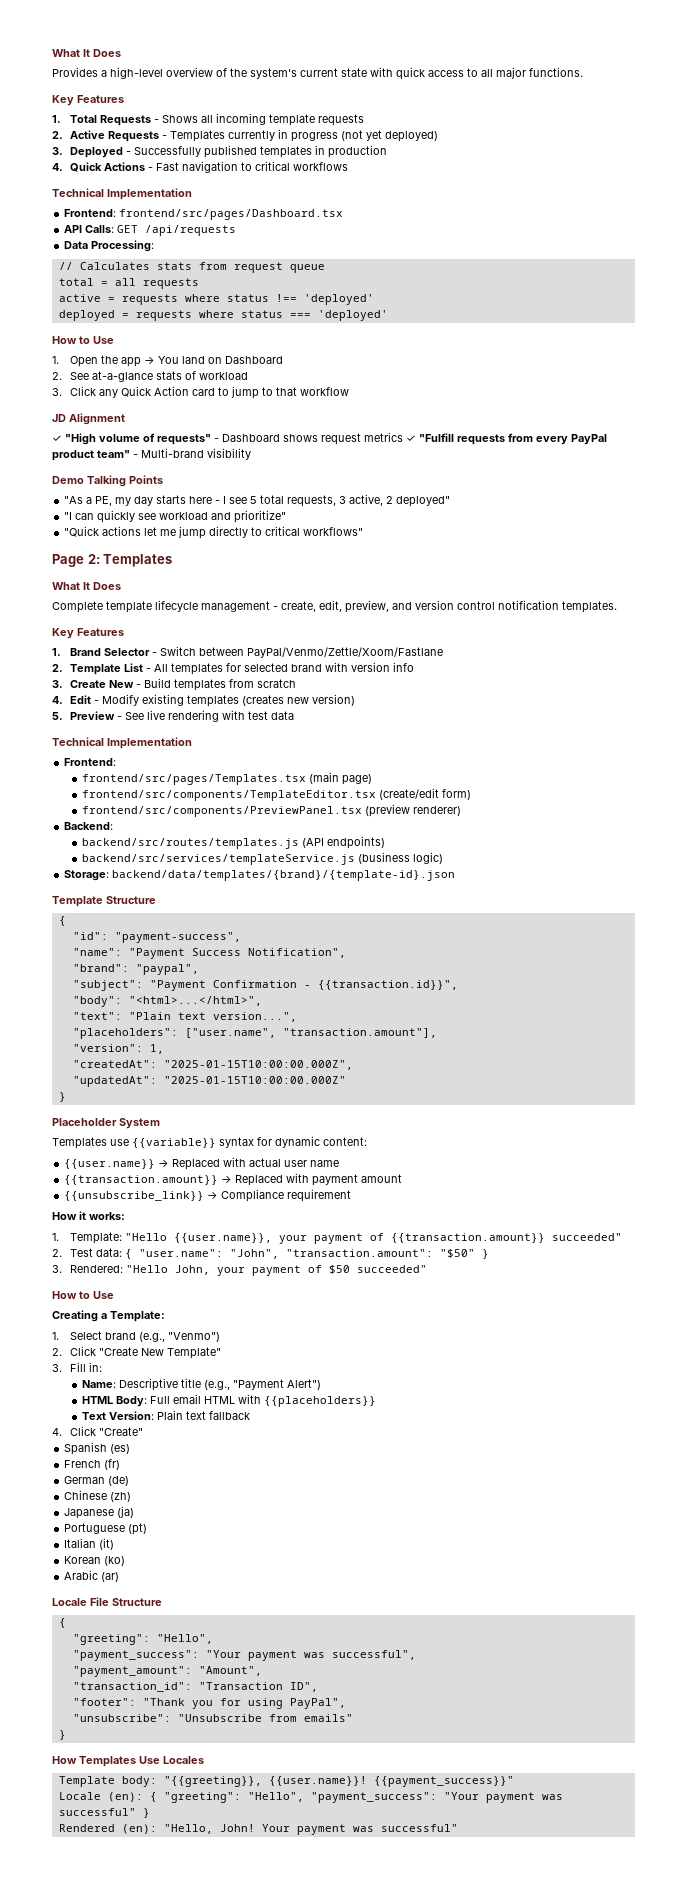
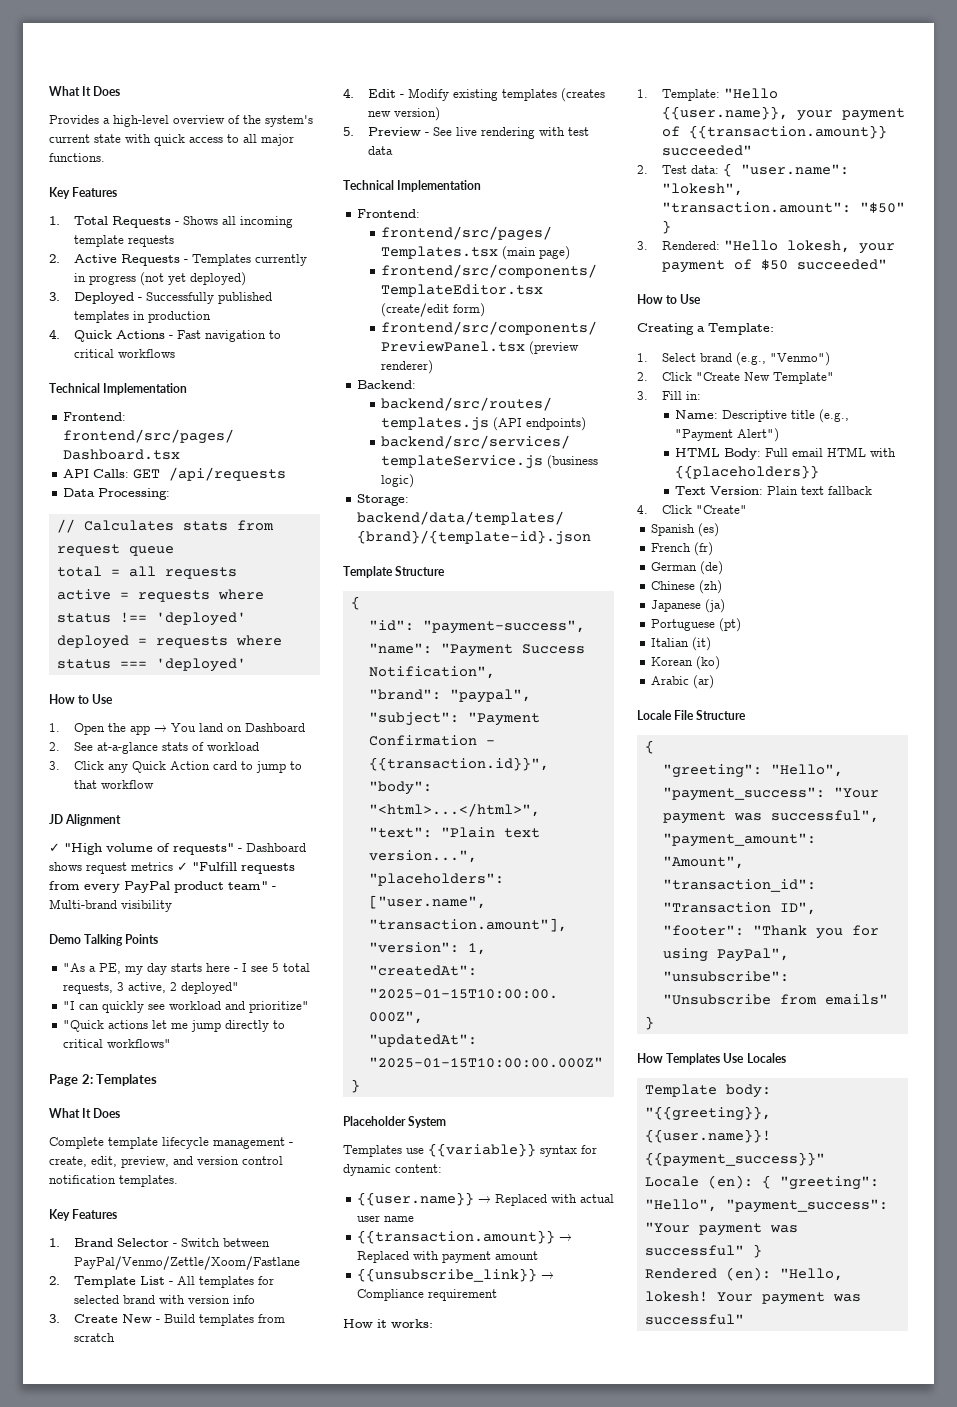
[230,1249,280,1259] "John", -> [661,183,743,196] "lokesh",
[175,1265,211,1275] John, -> [786,240,850,253] lokesh,
[219,1824,255,1832] John! -> [644,1291,708,1302] lokesh!

